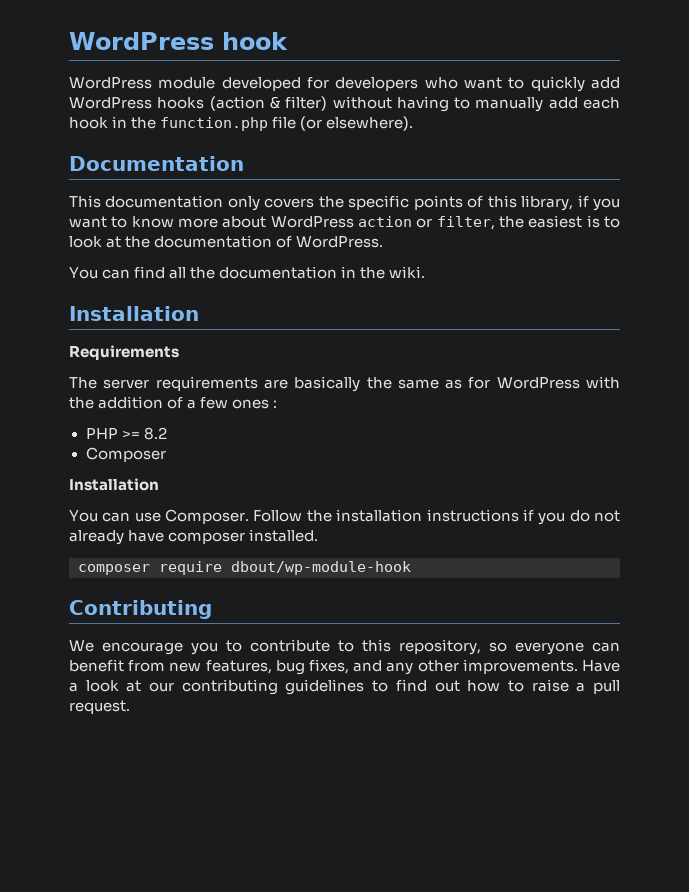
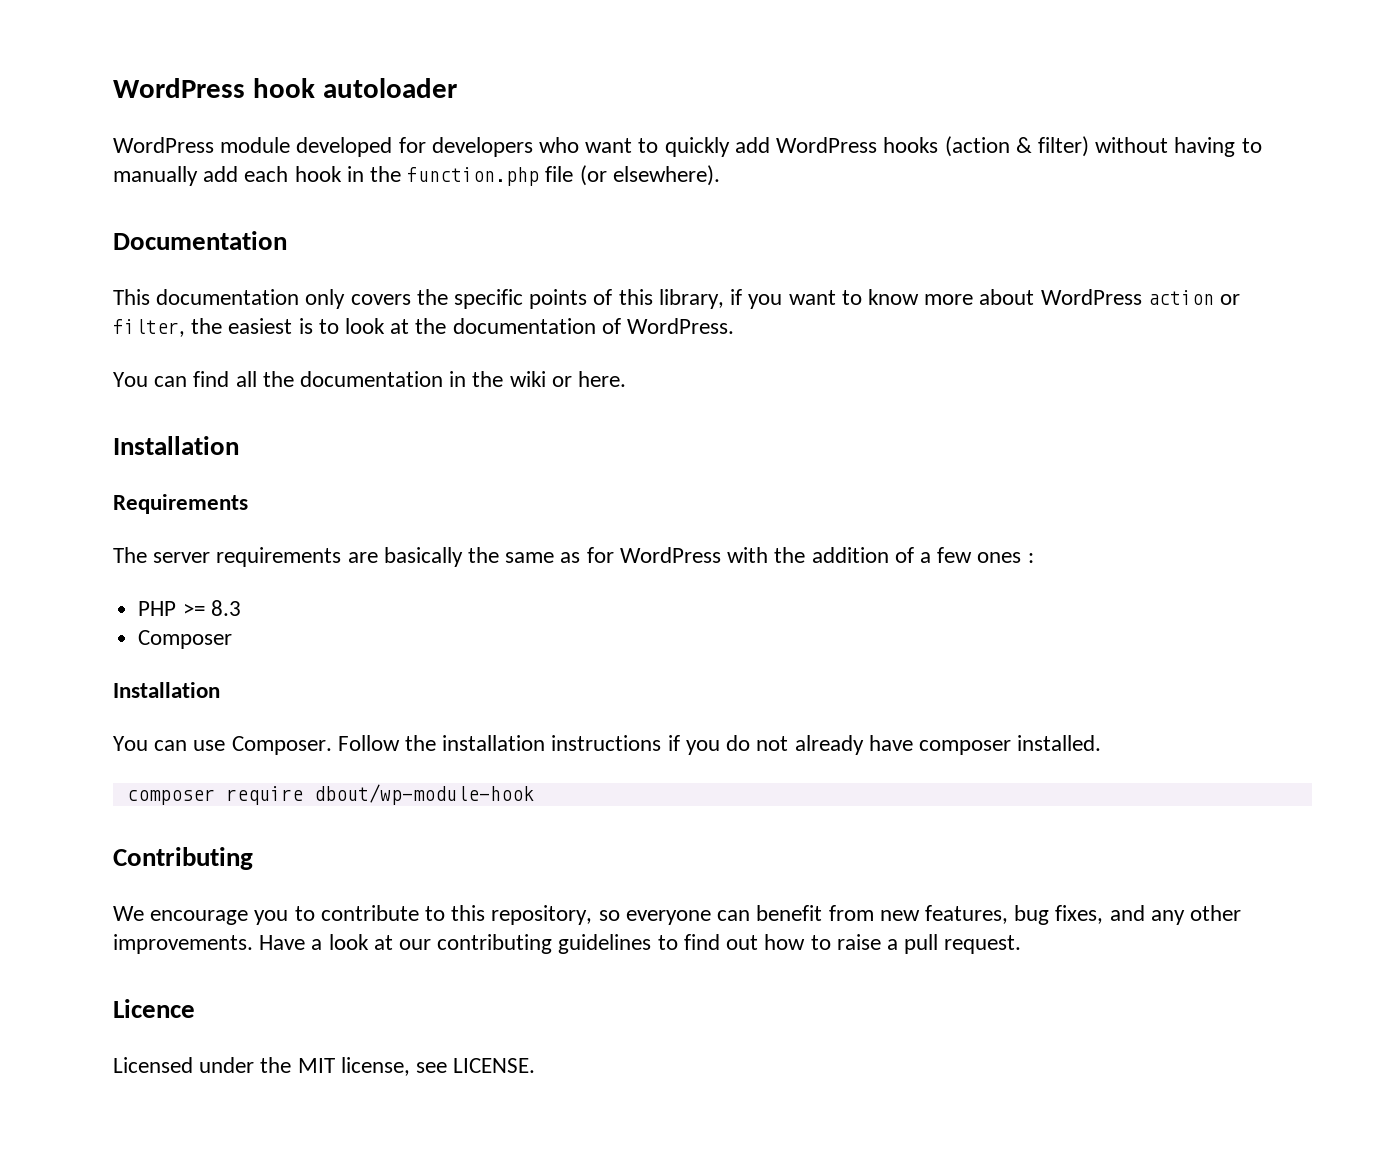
(288, 41) none -> [322,78,457,98] autoloader
[389,266,426,278] wiki. -> [509,371,627,387] wiki or here.
[143,427,167,440] 8.2 -> [210,600,241,616] 8.3
(130, 707) none -> [113,999,195,1018] [113,1057,536,1076] // Licence // Licensed under the MIT license, see LICENSE.

